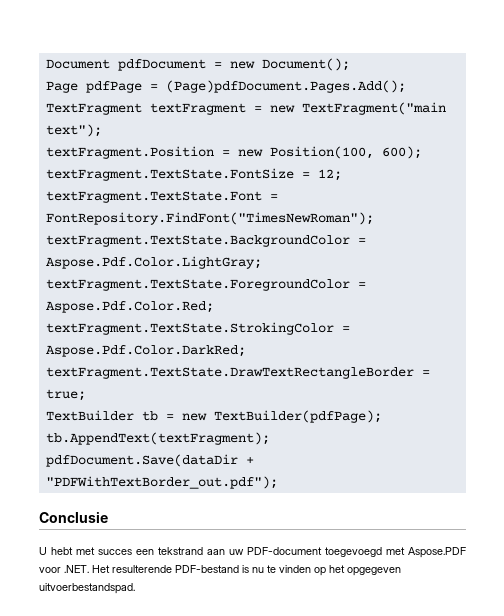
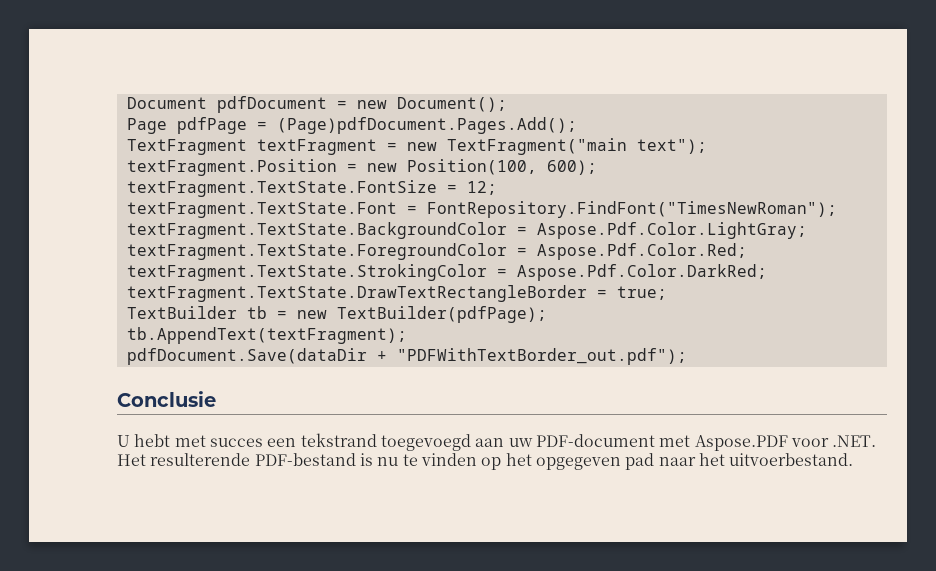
(203, 551) none -> [380,434,471,451] toegevoegd
[325,547,382,557] toegevoegd -> (655, 440) none
[39,583,135,594] uitvoerbestandspad. -> [625,453,854,470] pad naar het uitvoerbestand.

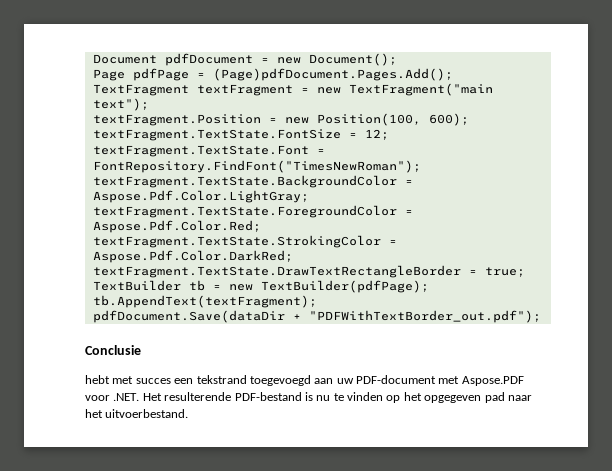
[117,435,130,447] U -> (141, 350) none

